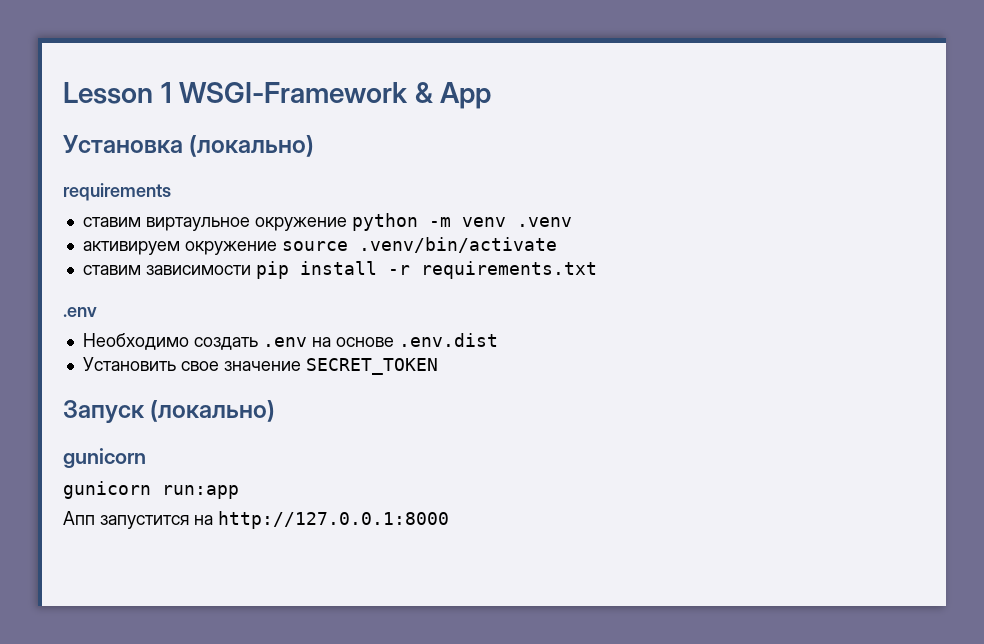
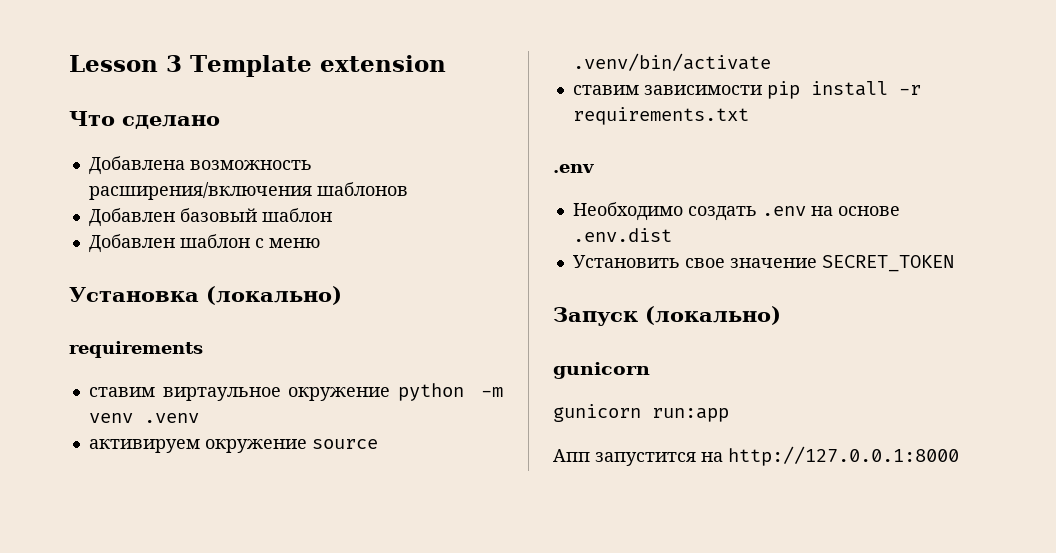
[160,82,492,109] 1 WSGI-Framework & App -> [166,55,446,77] [69,111,220,129] [88,156,312,175] [88,182,408,200] [88,208,332,227] [88,234,320,253] 3 Template extension // Что сделано // Добавлена возможность расширения/включения шаблонов // Добавлен базовый шаблон // Добавлен шаблон с меню

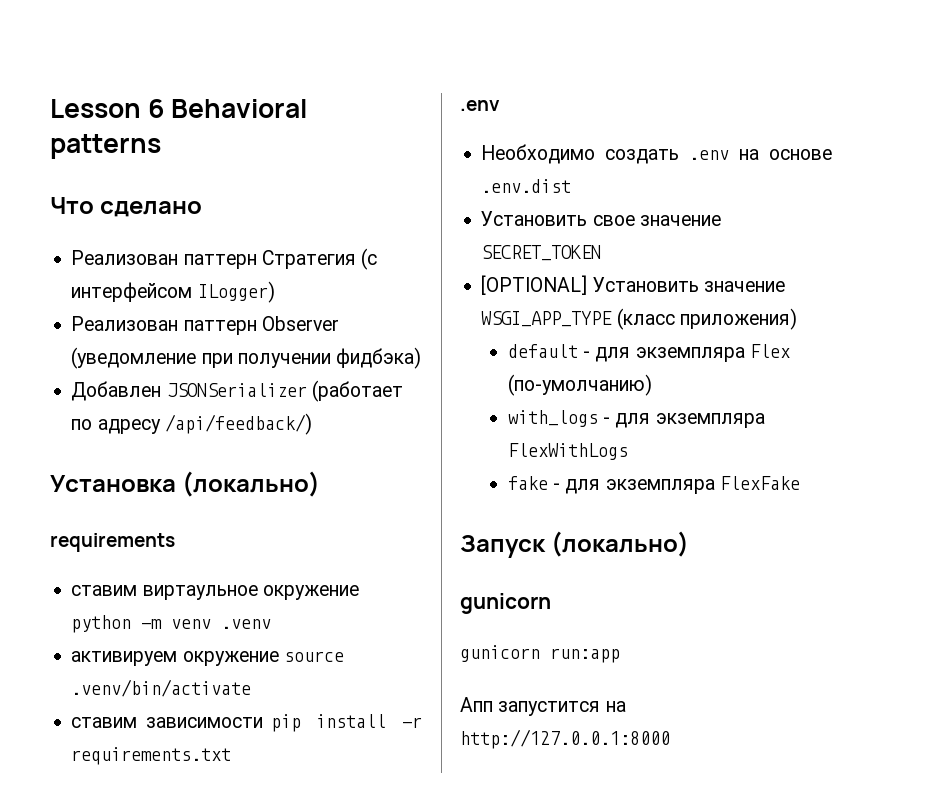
[166,55,446,77] 3 Template extension -> [148,99,308,118] [50,134,161,159] 6 Behavioral patterns
[88,156,312,175] [88,182,408,200] [88,208,332,227] [88,234,320,253] Добавлена возможность расширения/включения шаблонов // Добавлен базовый шаблон // Добавлен шаблон с меню -> [71,248,378,270] [71,281,275,303] [71,316,339,335] [71,347,422,369] [71,380,403,402] [71,413,312,435] Реализован паттерн Стратегия (с интерфейсом ILogger) // Реализован паттерн Observer (уведомление при получении фидбэка) // Добавлен JSONSerializer (работает по адресу /api/feedback/)
(954, 263) none -> [481,275,785,295] [481,308,797,330] [507,344,790,362] [507,374,652,396] [507,410,765,428] [507,443,628,460] [507,476,800,494] // [OPTIONAL] Установить значение WSGI_APP_TYPE (класс приложения) // default - для экземпляра Flex (по-умолчанию) // with_logs - для экземпляра FlexWithLogs // fake - для экземпляра FlexFake

